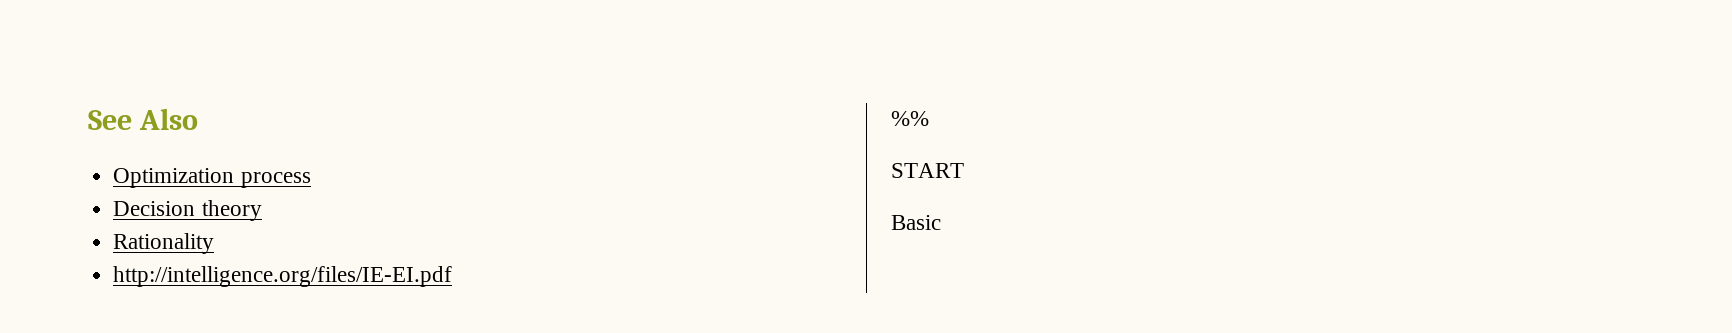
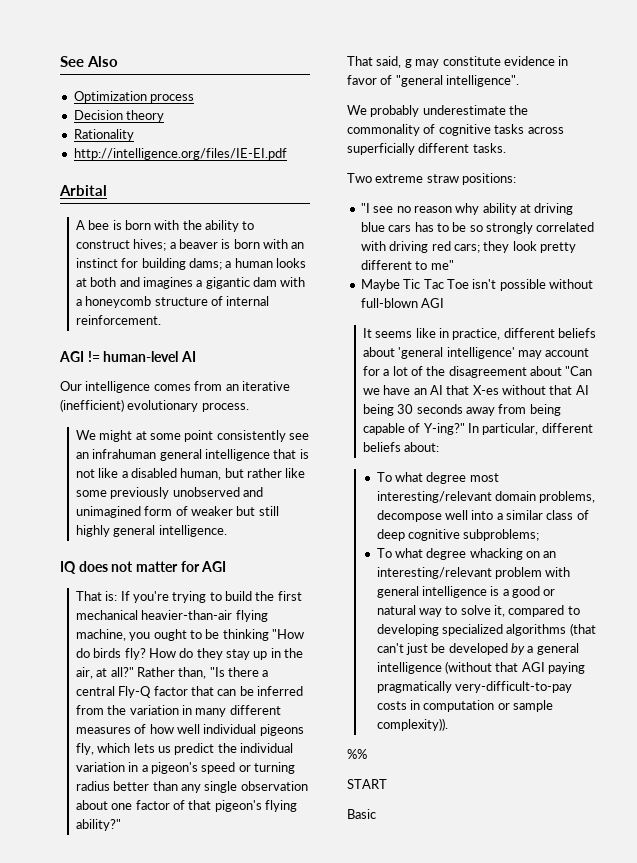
(453, 276) none -> [59,185,107,196] [75,220,255,232] [75,239,305,251] [75,258,307,270] [75,277,306,289] [75,296,270,308] [75,315,161,325] [59,351,196,362] [60,381,290,393] [60,399,249,412] [75,430,310,442] [75,449,309,461] [75,468,306,480] [75,487,263,499] [75,506,279,518] [75,525,227,537] [60,561,227,574] [75,591,302,603] [75,610,268,622] [75,629,305,641] [75,648,304,660] [75,667,269,679] [75,686,304,698] [75,705,281,717] [75,724,304,736] [75,743,294,755] [75,762,296,774] [75,781,308,793] [75,800,298,812] [75,819,121,831] [347,56,569,68] [347,75,520,87] [347,105,529,117] [347,124,564,136] [347,143,506,155] [347,173,517,185] [360,203,574,215] [360,222,595,234] [360,241,576,253] [360,260,454,270] [360,279,593,291] [360,298,445,308] [362,328,597,340] [362,347,590,359] [362,366,593,378] [362,385,589,395] [362,404,561,416] [362,423,593,435] [362,442,440,452] [376,472,499,484] [376,491,596,503] [376,510,589,522] [376,529,540,541] [376,548,557,560] [376,567,571,579] [376,586,556,598] [376,605,580,617] [376,623,596,636] [376,643,579,655] [376,661,586,674] [376,681,572,693] [376,700,554,712] [376,718,448,731] // Arbital // A bee is born with the ability to construct hives; a beaver is born with an instinct for building dams; a human looks at both and imagines a gigantic dam with a honeycomb structure of internal reinforcement. // AGI != human-level AI // Our intelligence comes from an iterative (inefficient) evolutionary process. // We might at some point consistently see an infrahuman general intelligence that is not like a disabled human, but rather like some previously unobserved and unimagined form of weaker but still highly general intelligence. // IQ does not matter for AGI // That is: If you're trying to build the first mechanical heavier-than-air flying machine, you ought to be thinking "How do birds fly? How do they stay up in the air, at all?" Rather than, "Is there a central Fly-Q factor that can be inferred from the variation in many different measures of how well individual pigeons fly, which lets us predict the individual variation in a pigeon's speed or turning radius better than any single observation about one factor of that pigeon's flying ability?" // That said, g may constitute evidence in favor of "general intelligence". // We probably underestimate the commonality of cognitive tasks across superficially different tasks. // Two extreme straw positions: // "I see no reason why ability at driving blue cars has to be so strongly correlated with driving red cars; they look pretty different to me" // Maybe Tic Tac Toe isn't possible without full-blown AGI // It seems like in practice, different beliefs about 'general intelligence' may account for a lot of the disagreement about "Can we have an AI that X-es without that AI being 30 seconds away from being capable of Y-ing?" In particular, different beliefs about: // To what degree most interesting/relevant domain problems, decompose well into a similar class of deep cognitive subproblems; // To what degree whacking on an interesting/relevant problem with general intelligence is a good or natural way to solve it, compared to developing specialized algorithms (that can't just be developed by a general intelligence (without that AGI paying pragmatically very-difficult-to-pay costs in computation or sample complexity)).

